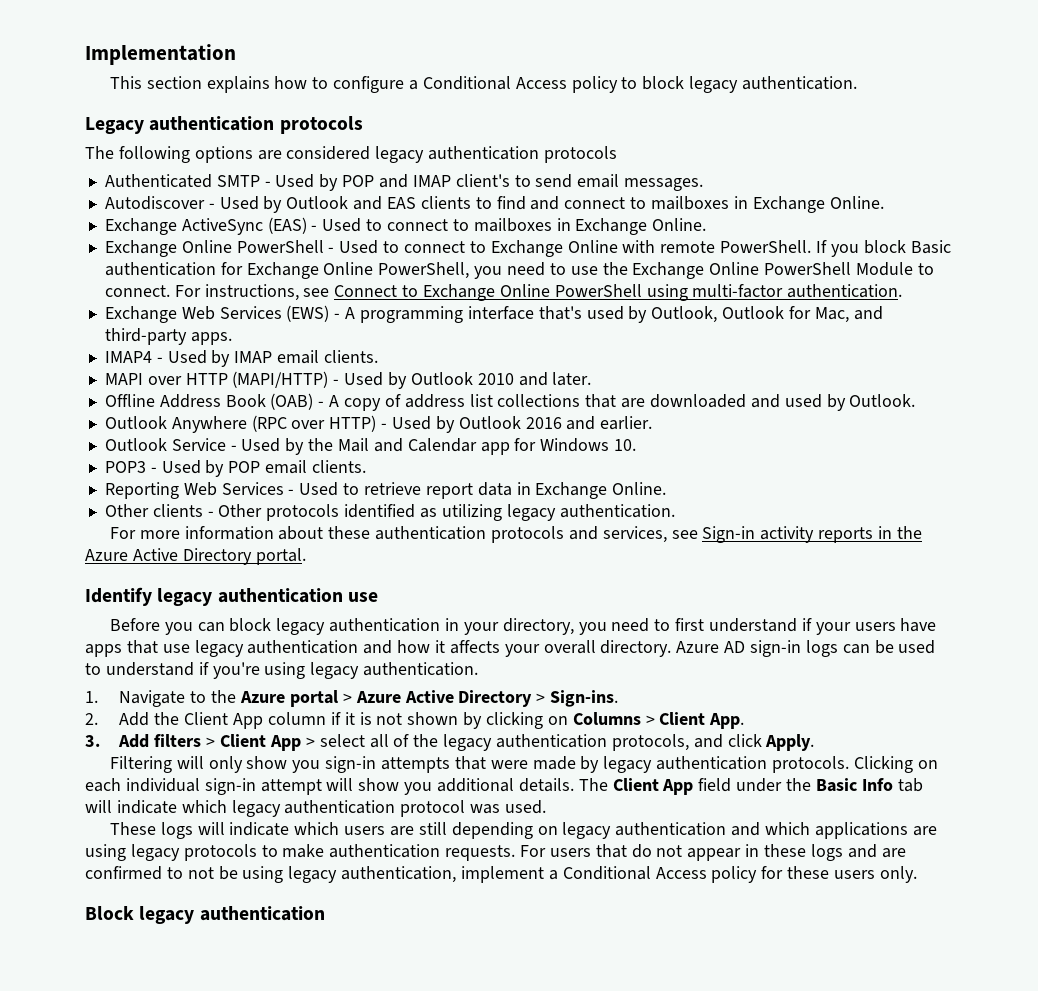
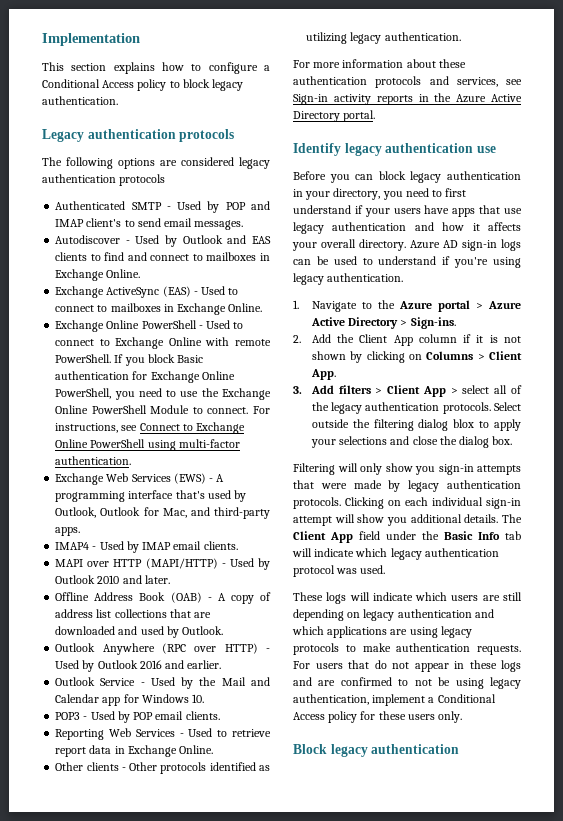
[611,734,815,751] protocols, and click Apply. -> [442,402,521,414] [311,419,521,431] [310,436,513,448] protocols. Select outside the filtering dialog blox to apply your selections and close the dialog box.

